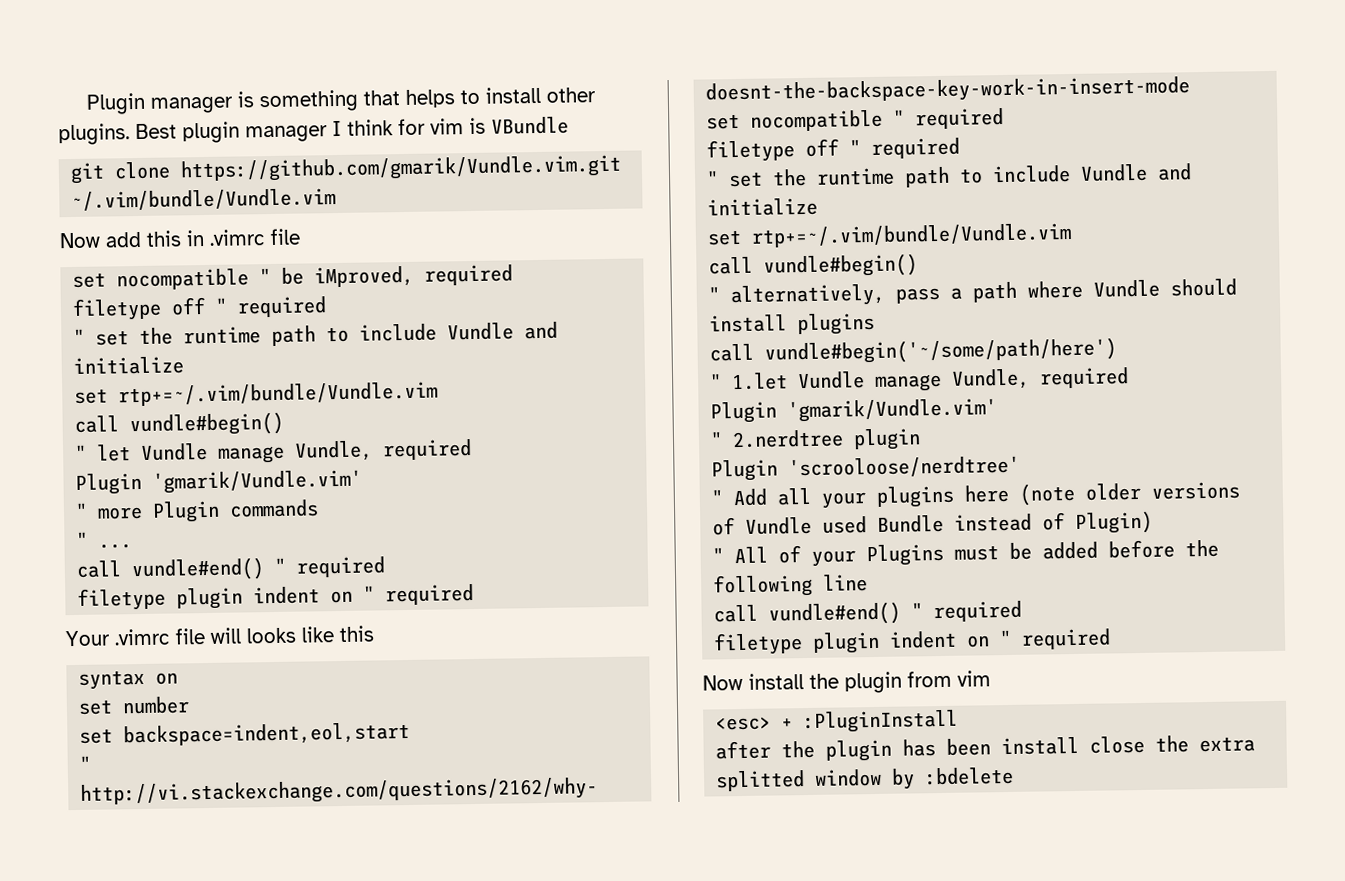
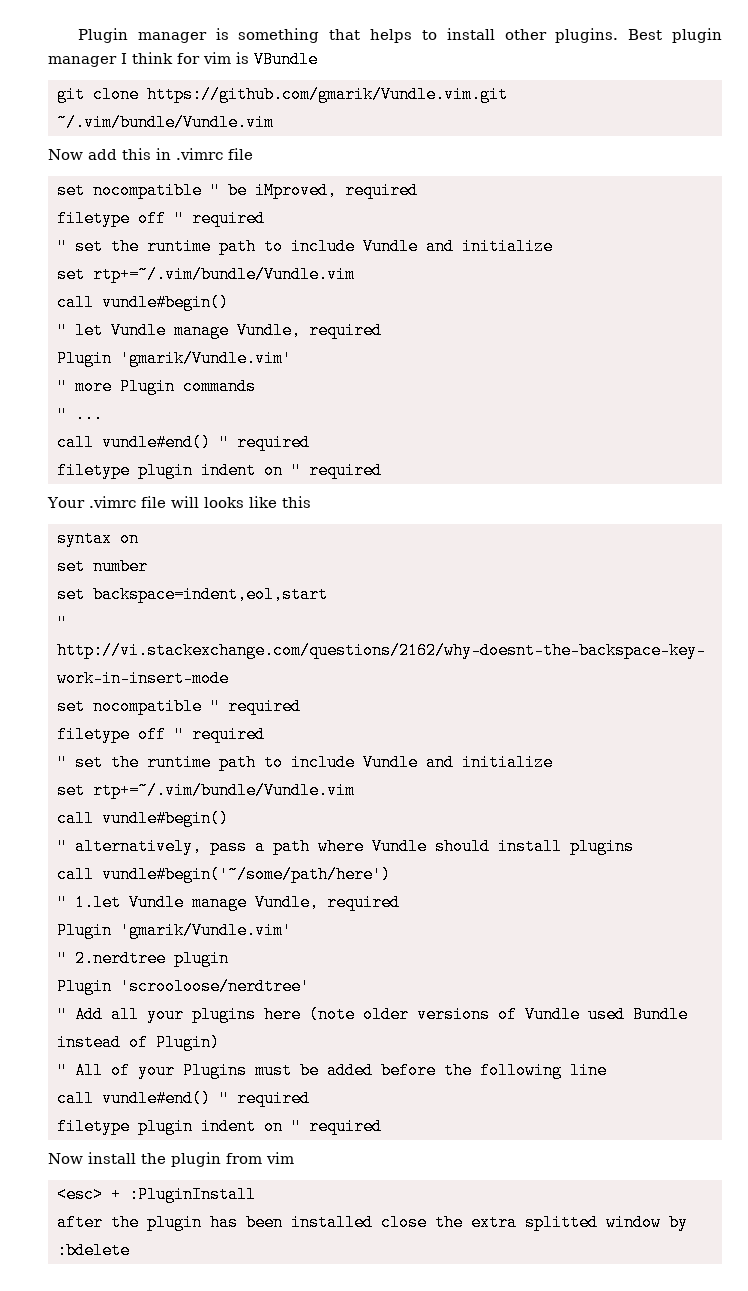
[1001,736,1080,756] install -> [291,1214,373,1231] installed

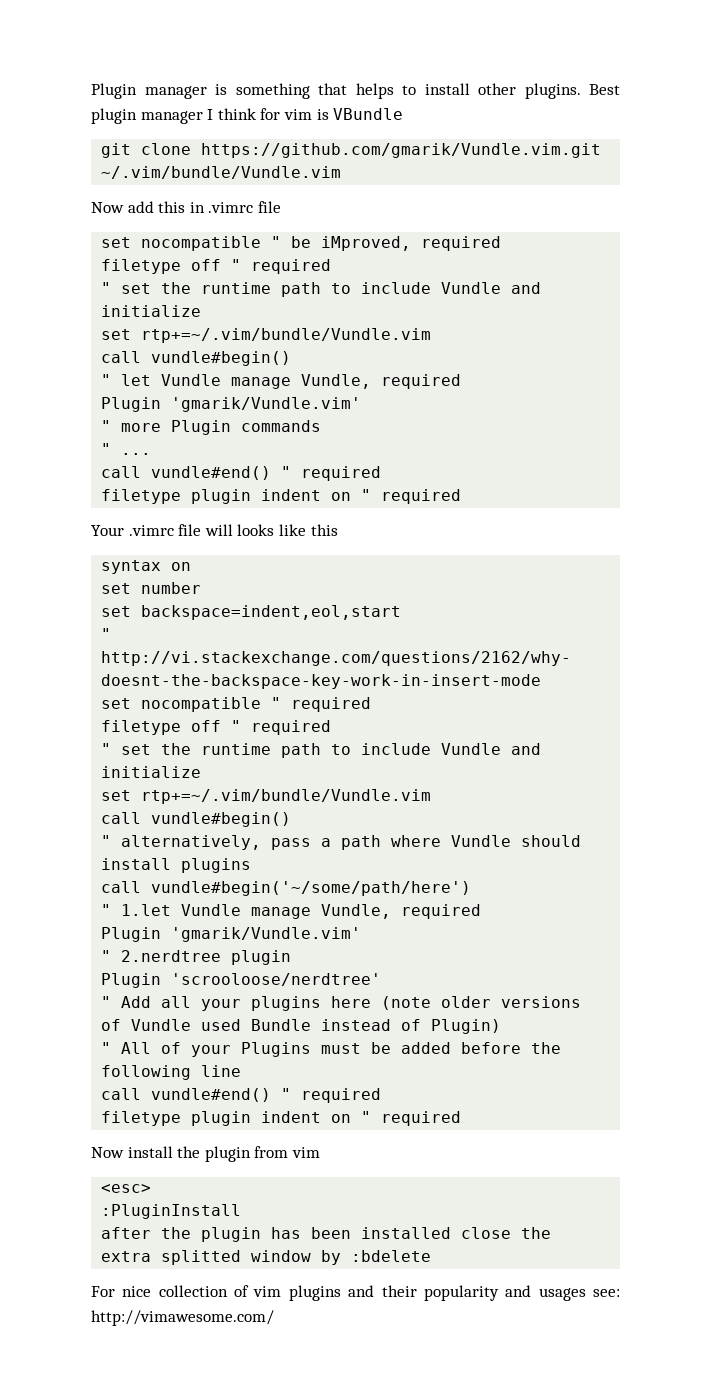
[111,1186,121,1203] + -> (152, 1188) //
(130, 1250) none -> [91,1285,620,1301] [91,1310,274,1326] // For nice collection of vim plugins and their popularity and usages see: http://vimawesome.com/

